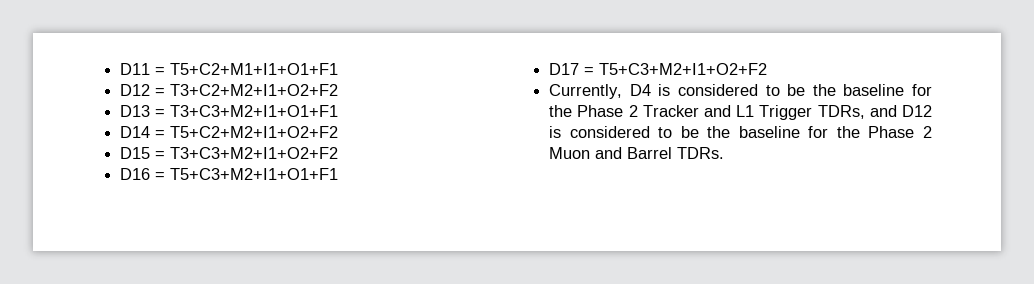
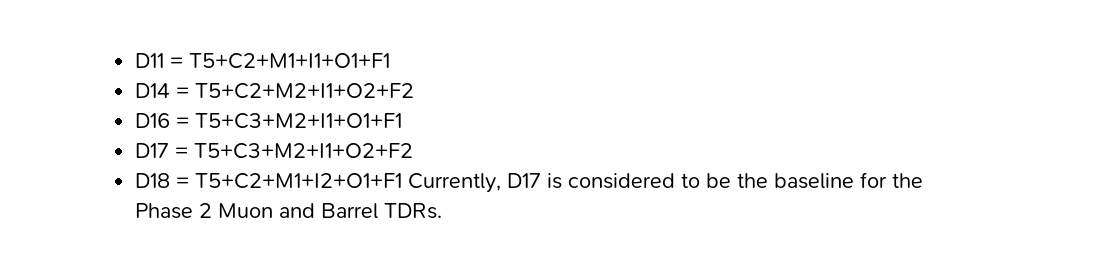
[120,84,339,96] [120,105,339,117] // D12 = T3+C2+M2+I1+O2+F2 // D13 = T3+C3+M2+I1+O1+F1 -> (391, 61) none
[120,147,339,159] // D15 = T3+C3+M2+I1+O2+F2 -> (415, 91) none
[549,84,932,99] [549,105,932,120] Currently, D4 is considered to be the baseline for the Phase 2 Tracker and L1 Trigger TDRs, and D12 -> [135,173,542,193] D18 = T5+C2+M1+I2+O1+F1 Currently, D17

